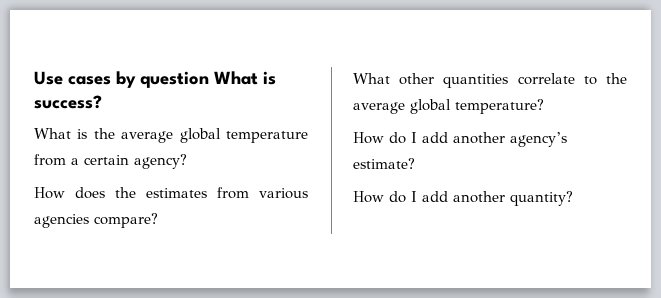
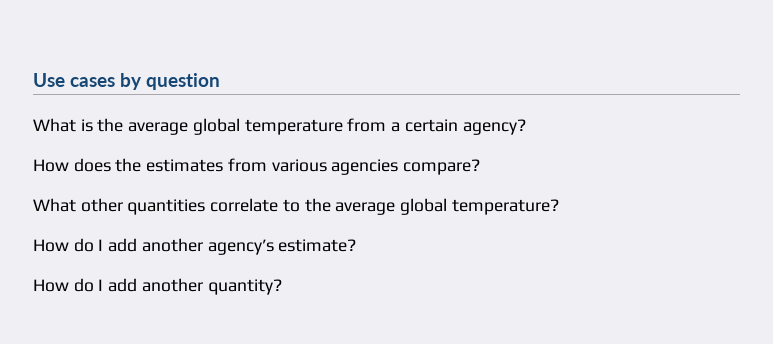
[214,71,276,85] [34,95,102,109] What is success? -> (220, 81) none

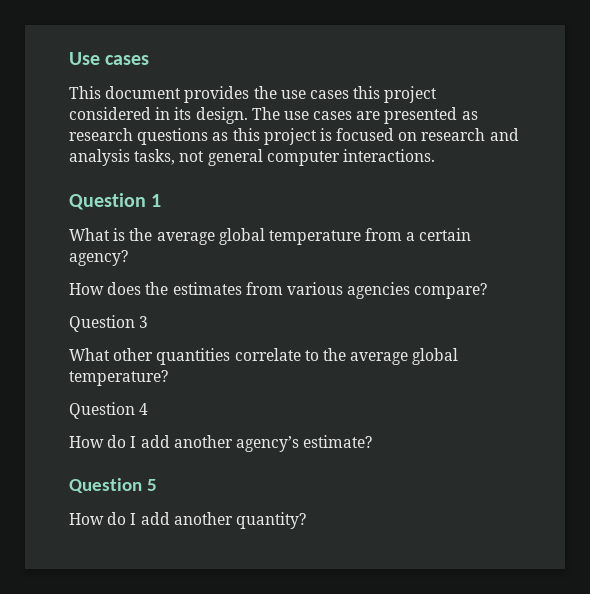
[120,73,220,90] by question -> [69,86,438,103] [69,107,478,124] [69,128,519,145] [69,149,435,166] [69,193,162,210] // This document provides the use cases this project considered in its design. The use cases are presented as research questions as this project is focused on research and analysis tasks, not general computer interactions. // Question 1
(481, 167) none -> [69,315,149,332] // Question 3
(559, 207) none -> [69,402,149,419] // Question 4
(357, 245) none -> [69,478,157,493] // Question 5

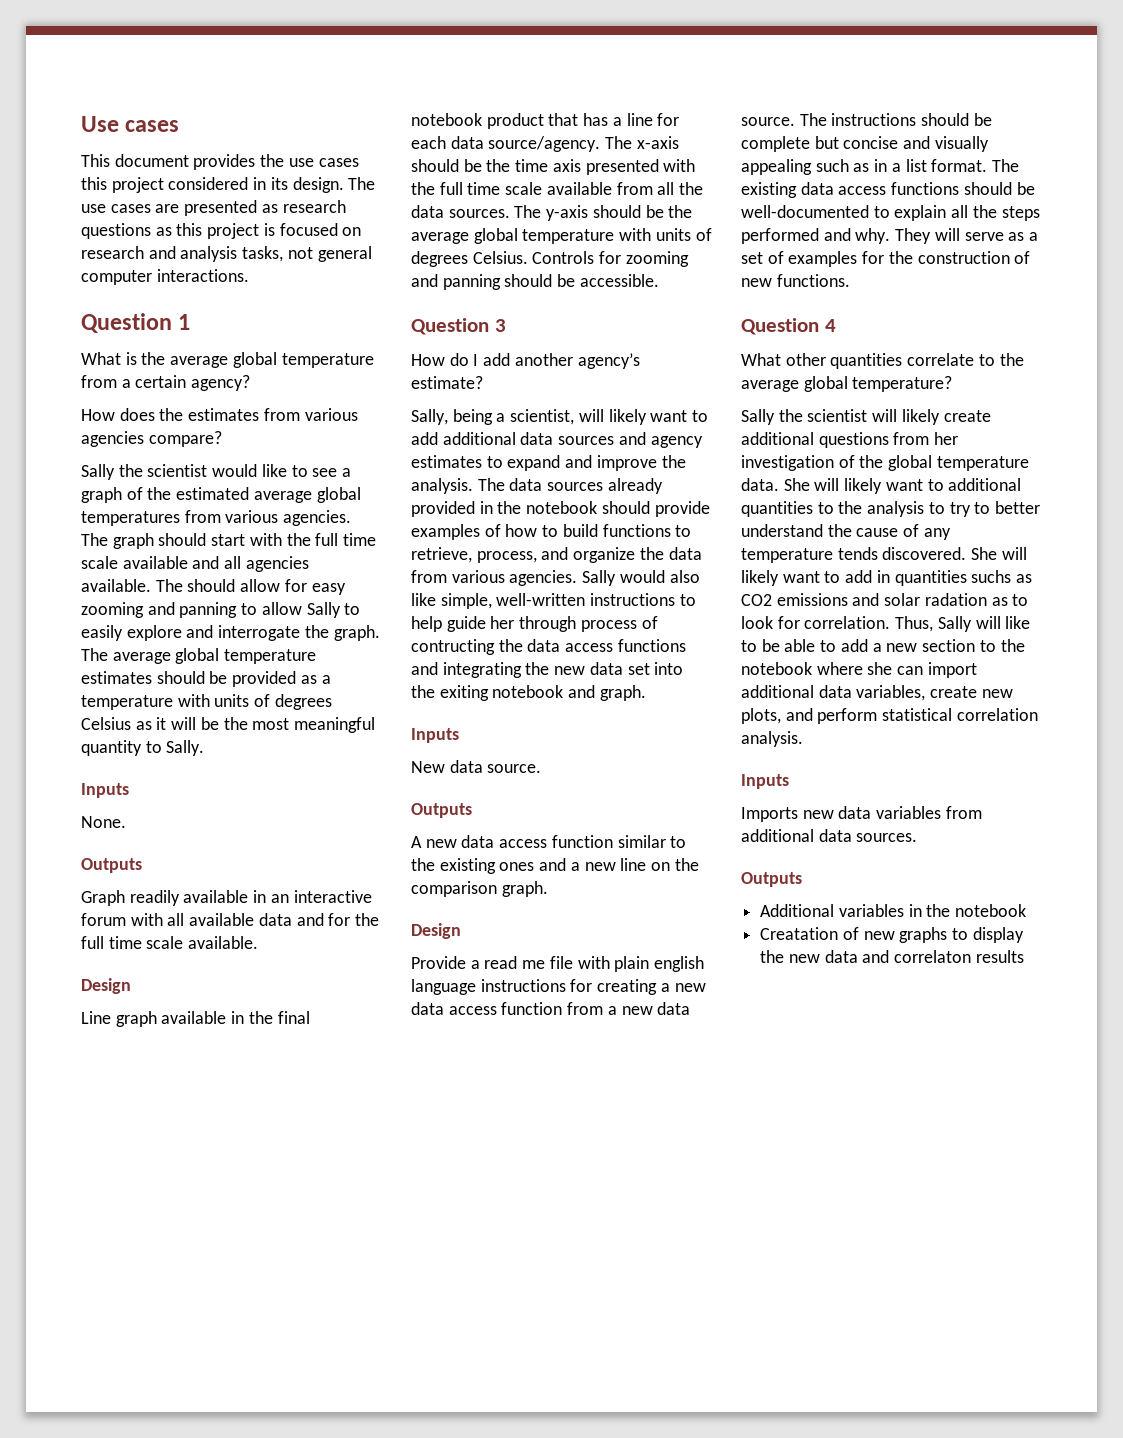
[69,315,149,332] Question 3 -> [81,464,352,480] [81,487,361,503] [81,510,352,526] [81,533,377,549] [81,556,309,572] [81,579,346,595] [81,602,361,618] [81,625,380,641] [81,648,317,664] [81,671,331,687] [81,694,332,710] [81,717,376,733] [81,740,205,756] [81,783,129,798] [81,816,126,828] [81,858,142,873] [81,890,372,906] [81,913,380,926] [81,936,259,949] [81,978,131,994] [81,1011,310,1027] [411,113,680,129] [411,136,679,152] [411,159,696,175] [411,182,704,195] [411,205,693,221] [411,228,712,244] [411,251,689,267] [411,274,659,290] [411,318,506,335] [411,353,640,369] [411,376,483,389] [411,409,709,425] [411,432,703,448] [411,455,686,471] [411,478,663,494] [411,501,710,517] [411,524,692,540] [411,547,702,563] [411,570,700,586] [411,593,696,609] [411,616,658,632] [411,639,686,655] [411,662,684,678] [411,685,646,701] [411,728,459,743] [411,760,542,773] [411,803,472,818] [411,835,687,848] [411,858,699,874] [411,881,548,897] [411,923,461,939] [411,956,705,972] [411,979,706,995] [411,1002,691,1015] [741,113,992,126] [741,136,989,152] [741,159,1020,175] [741,182,1035,198] [741,205,1040,221] [741,228,1039,244] [741,251,1031,267] [741,274,850,287] [741,318,836,335] Sally the scientist would like to see a graph of the estimated average global temperatures from various agencies. The graph should start with the full time scale available and all agencies available. The should allow for easy zooming and panning to allow Sally to easily explore and interrogate the graph. The average global temperature estimates should be provided as a temperature with units of degrees Celsius as it will be the most meaningful quantity to Sally. // Inputs // None. // Outputs // Graph readily available in an interactive forum with all available data and for the full time scale available. // Design // Line graph available in the final notebook product that has a line for each data source/agency. The x-axis should be the time axis presented with the full time scale available from all the data sources. The y-axis should be the average global temperature with units of degrees Celsius. Controls for zooming and panning should be accessible. // Question 3 // How do I add another agency’s estimate? // Sally, being a scientist, will likely want to add additional data sources and agency estimates to expand and improve the analysis. The data sources already provided in the notebook should provide examples of how to build functions to retrieve, process, and organize the data from various agencies. Sally would also like simple, well-written instructions to help guide her through process of contructing the data access functions and integrating the new data set into the exiting notebook and graph. // Inputs // New data source. // Outputs // A new data access function similar to the existing ones and a new line on the comparison graph. // Design // Provide a read me file with plain english language instructions for creating a new data access function from a new data source. The instructions should be complete but concise and visually appealing such as in a list format. The existing data access functions should be well-documented to explain all the steps performed and why. They will serve as a set of examples for the construction of new functions. // Question 4
[69,402,149,419] [69,435,373,452] [69,478,157,493] [69,512,306,529] Question 4 // How do I add another agency’s estimate? // Question 5 // How do I add another quantity? -> [741,409,991,425] [741,432,959,448] [741,455,1029,471] [741,478,1022,494] [741,501,1041,517] [741,524,951,540] [741,547,1027,563] [741,570,1033,586] [741,593,1029,606] [741,616,1031,632] [741,639,1025,652] [741,662,977,678] [741,685,1013,701] [741,708,1038,724] [741,731,803,747] [741,774,789,789] [741,806,982,822] [741,829,918,842] [741,872,802,887] [760,904,1027,917] [760,927,1024,943] [760,950,1024,963] Sally the scientist will likely create additional questions from her investigation of the global temperature data. She will likely want to additional quantities to the analysis to try to better understand the cause of any temperature tends discovered. She will likely want to add in quantities suchs as CO2 emissions and solar radation as to look for correlation. Thus, Sally will like to be able to add a new section to the notebook where she can import additional data variables, create new plots, and perform statistical correlation analysis. // Inputs // Imports new data variables from additional data sources. // Outputs // Additional variables in the notebook // Creatation of new graphs to display the new data and correlaton results

